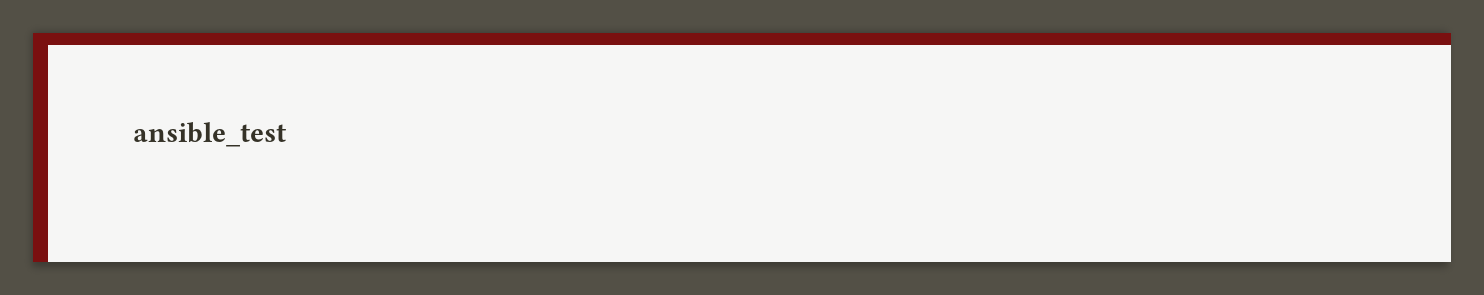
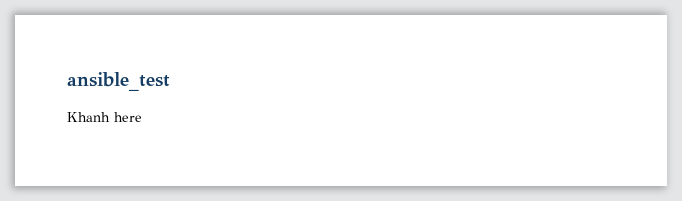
(286, 134) none -> [67,112,142,122] // Khanh here

